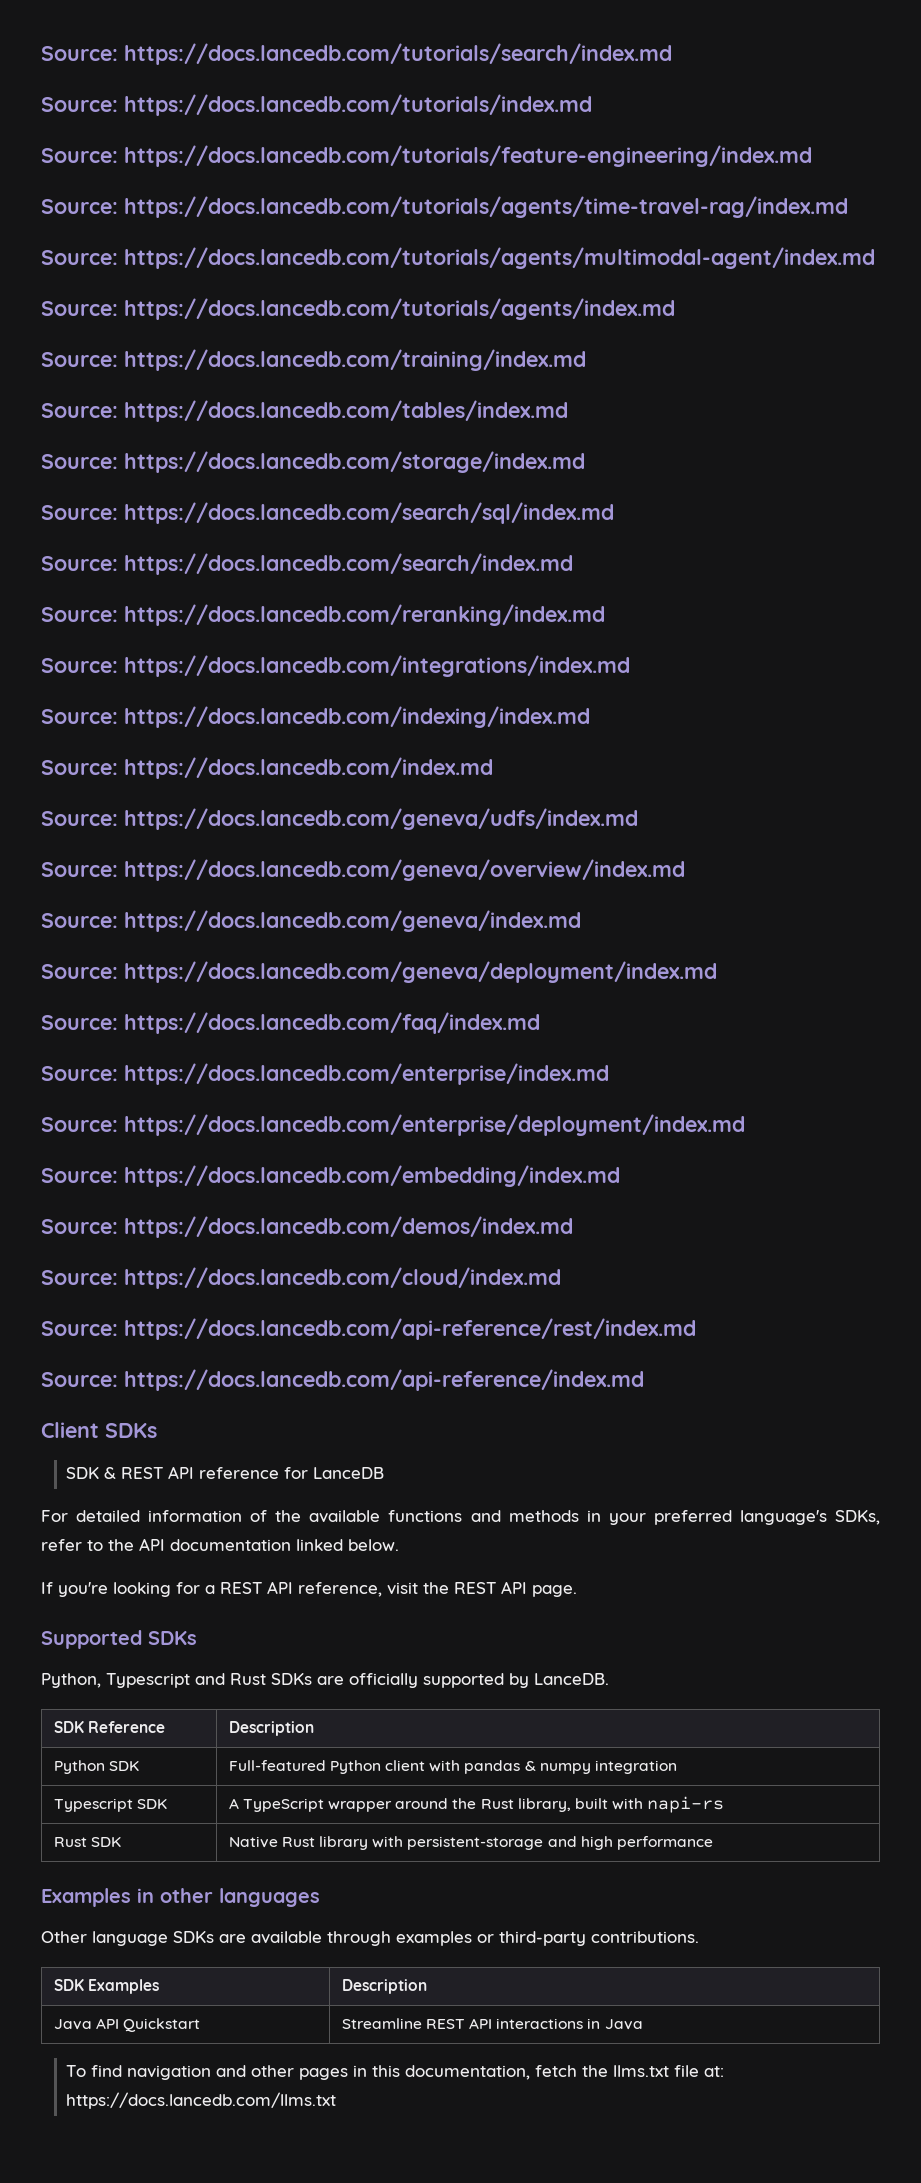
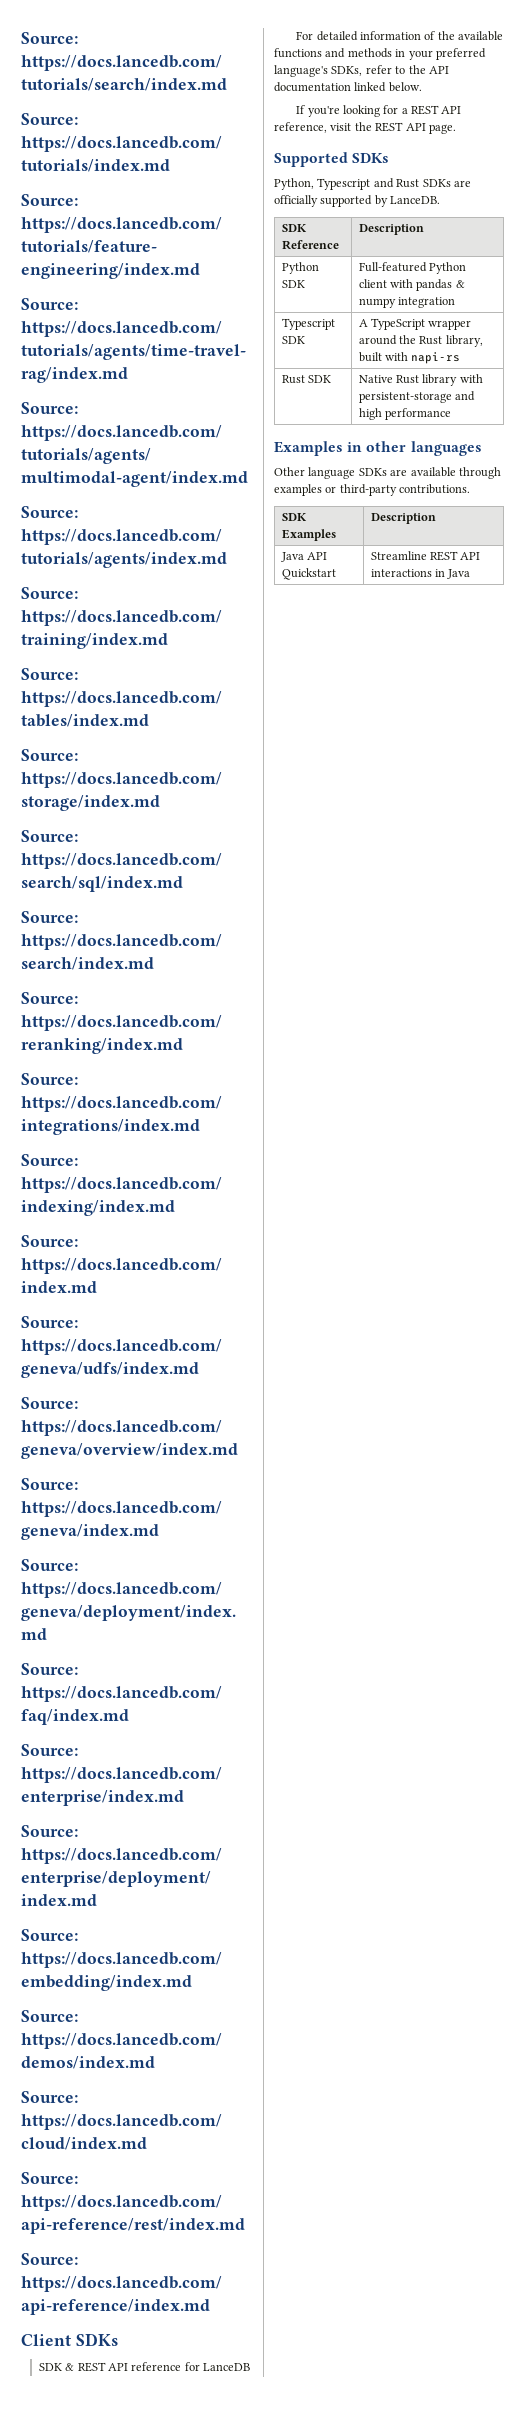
[66,2065,725,2080] [66,2092,337,2109] // To find navigation and other pages in this documentation, fetch the llms.txt file at: https://docs.lancedb.com/llms.txt -> (471, 574) none

